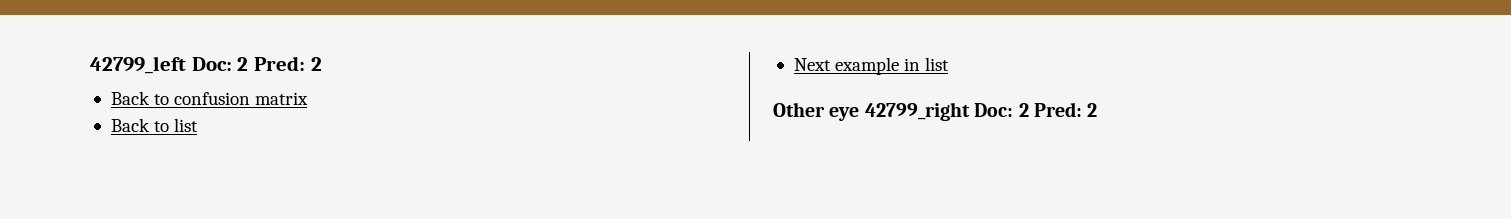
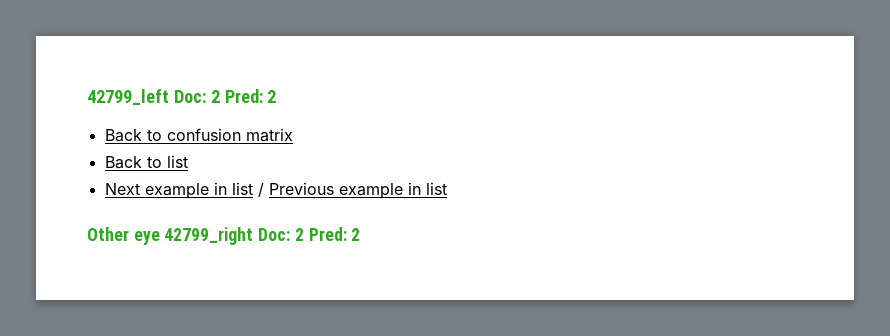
(950, 64) none -> [257,182,447,199] / Previous example in list

